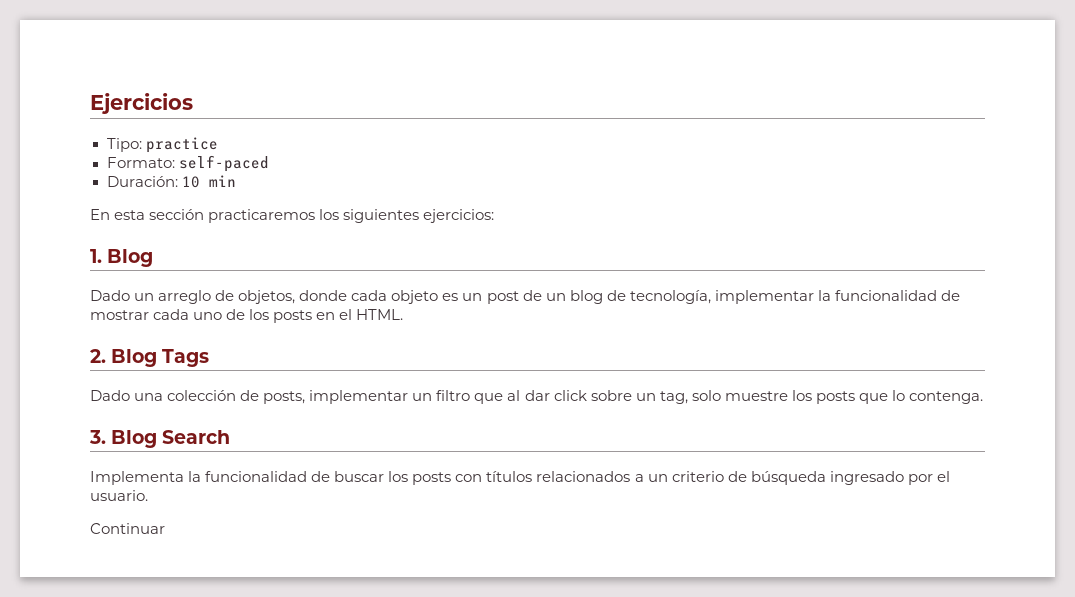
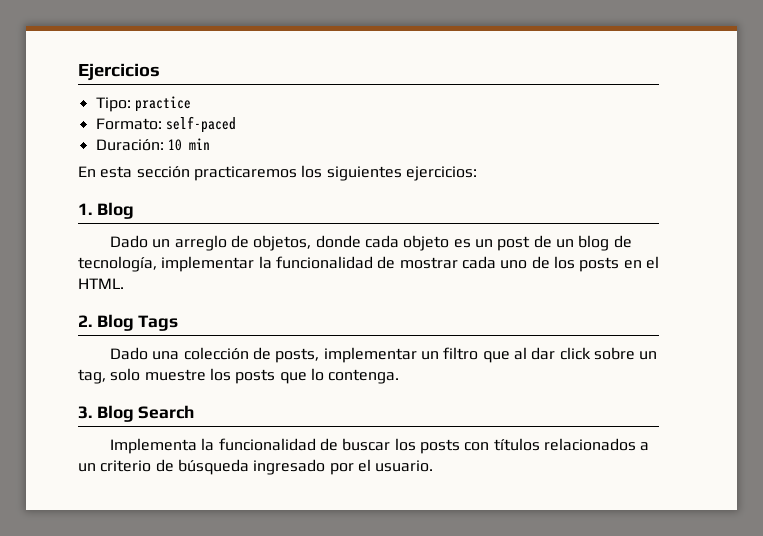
[90,523,165,534] // Continuar -> (434, 466) none

